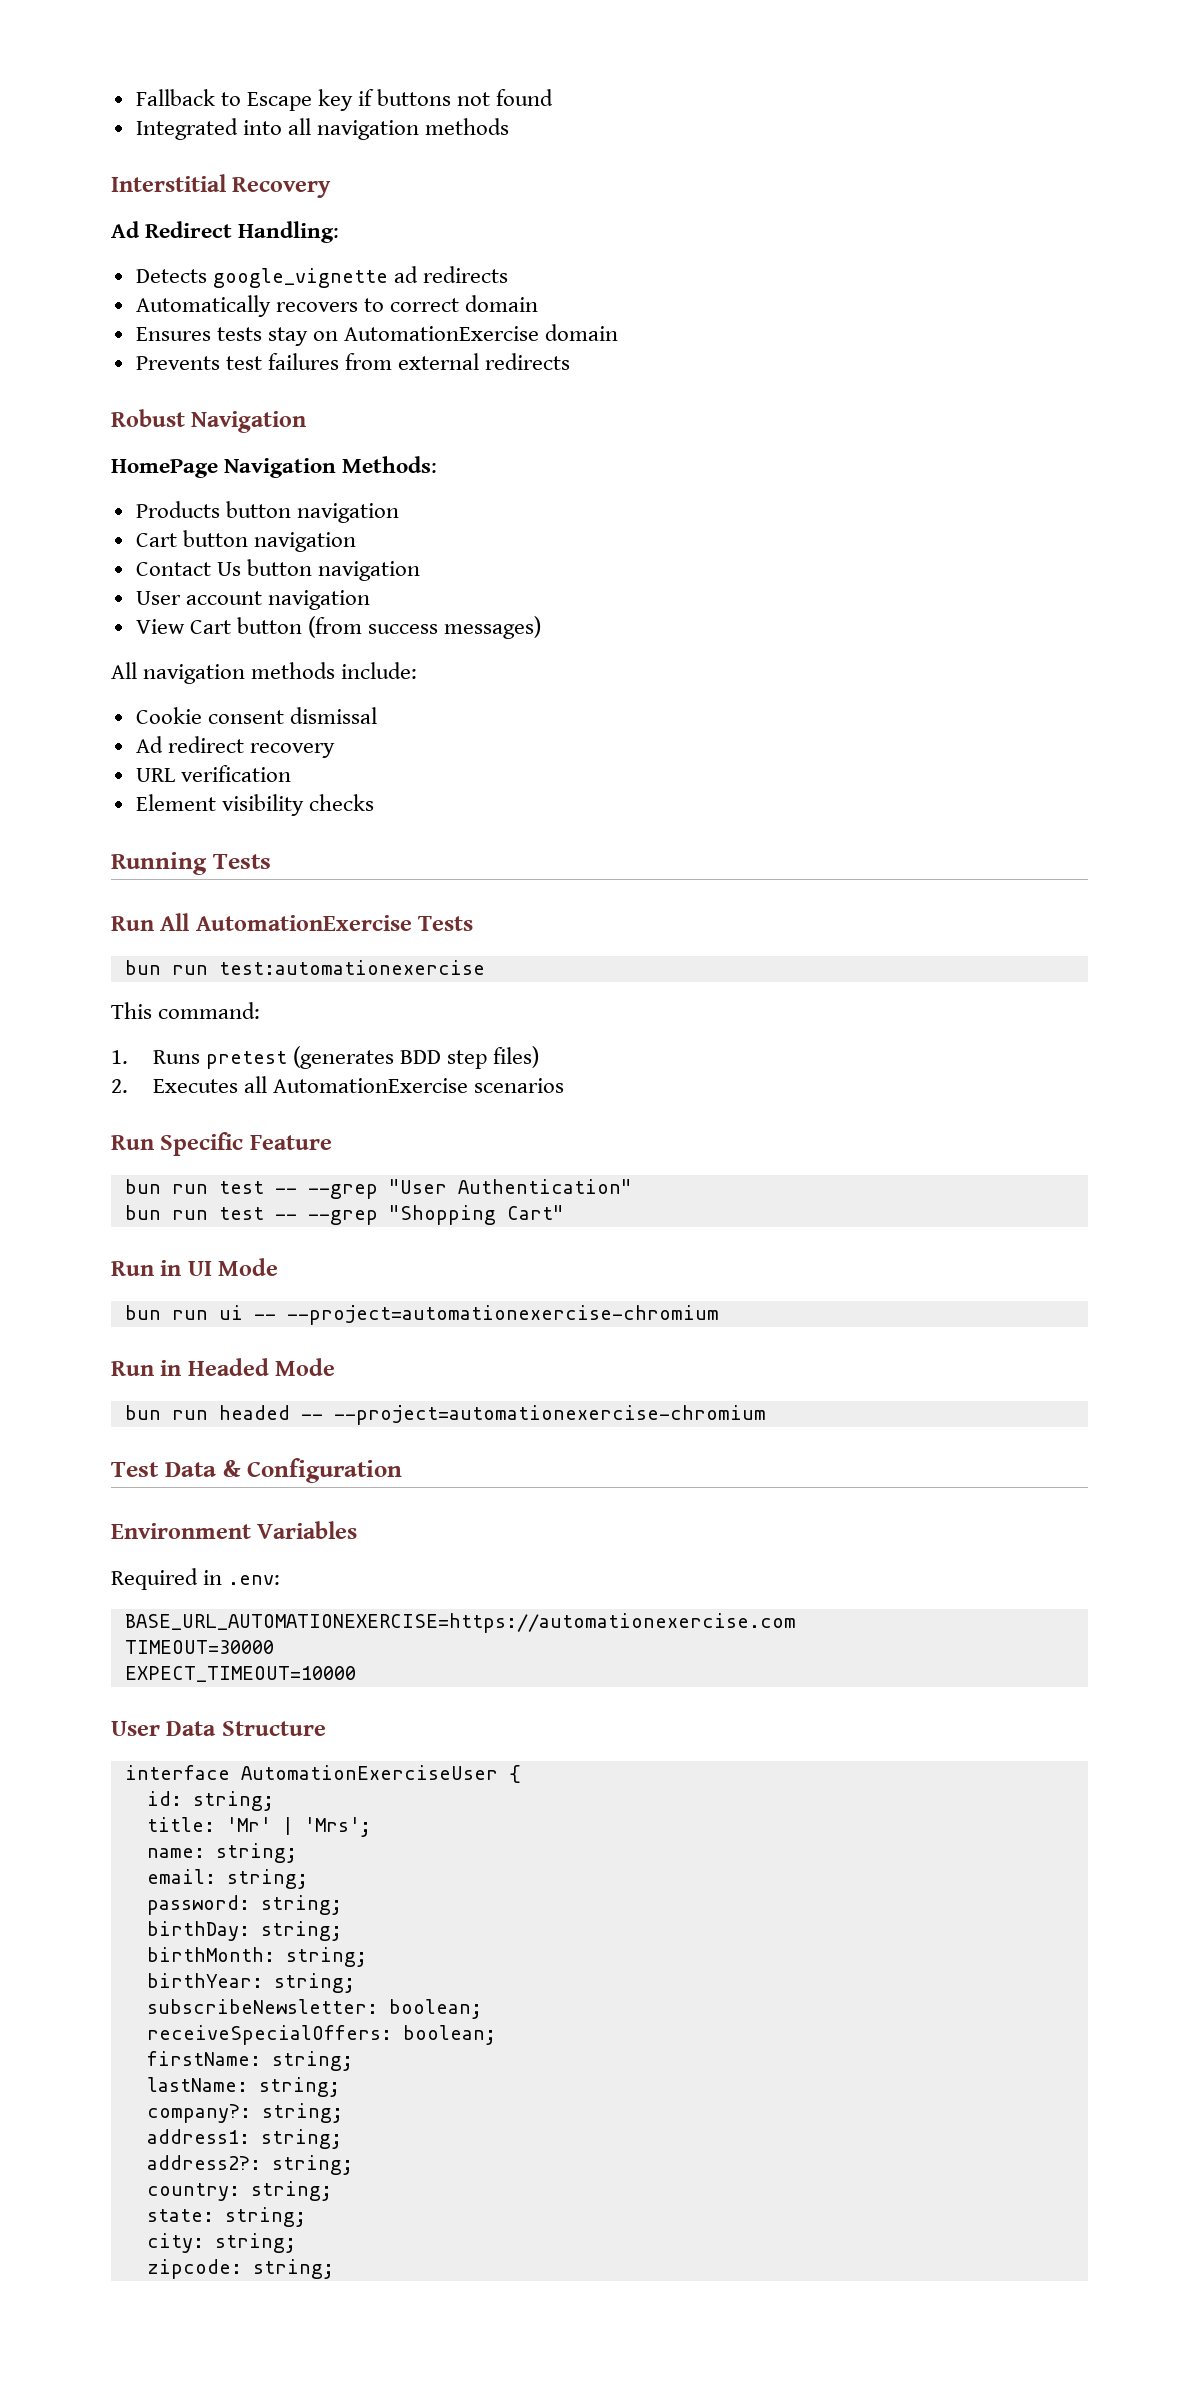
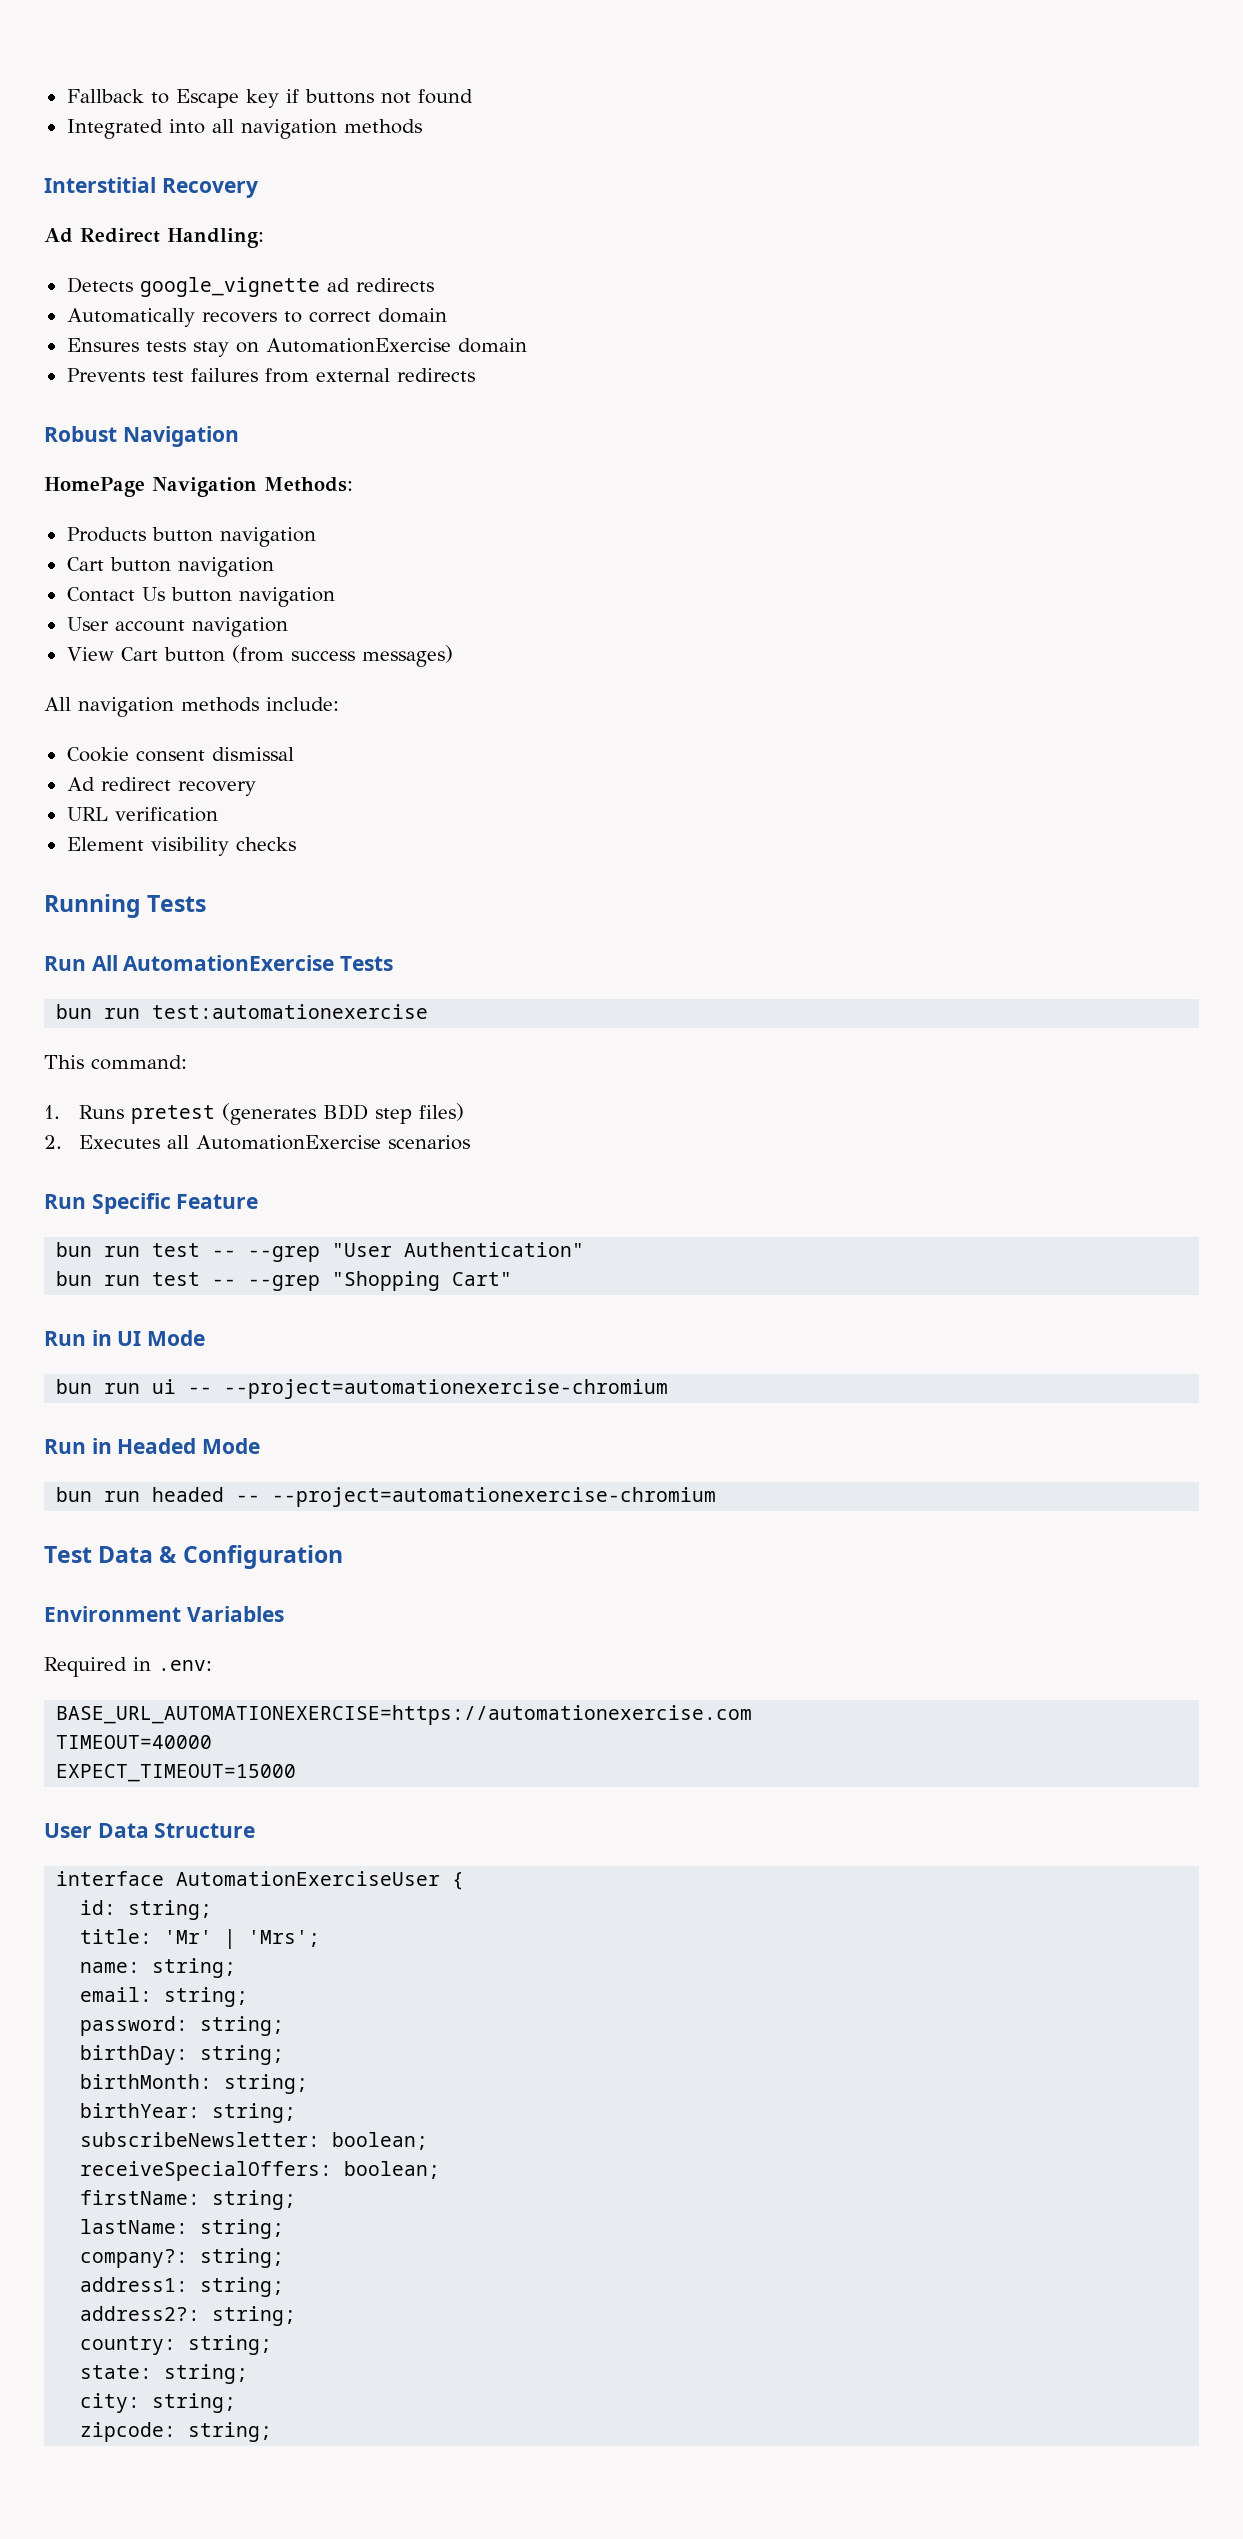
[124,1640,274,1654] [124,1666,356,1682] TIMEOUT=30000 // EXPECT_TIMEOUT=10000 -> [56,1735,213,1749] [56,1764,297,1782] TIMEOUT=40000 // EXPECT_TIMEOUT=15000

